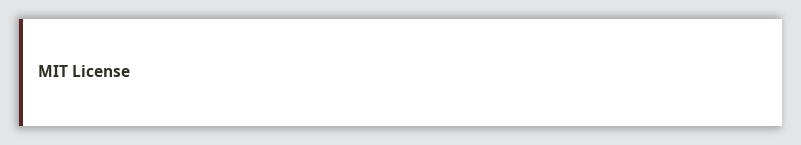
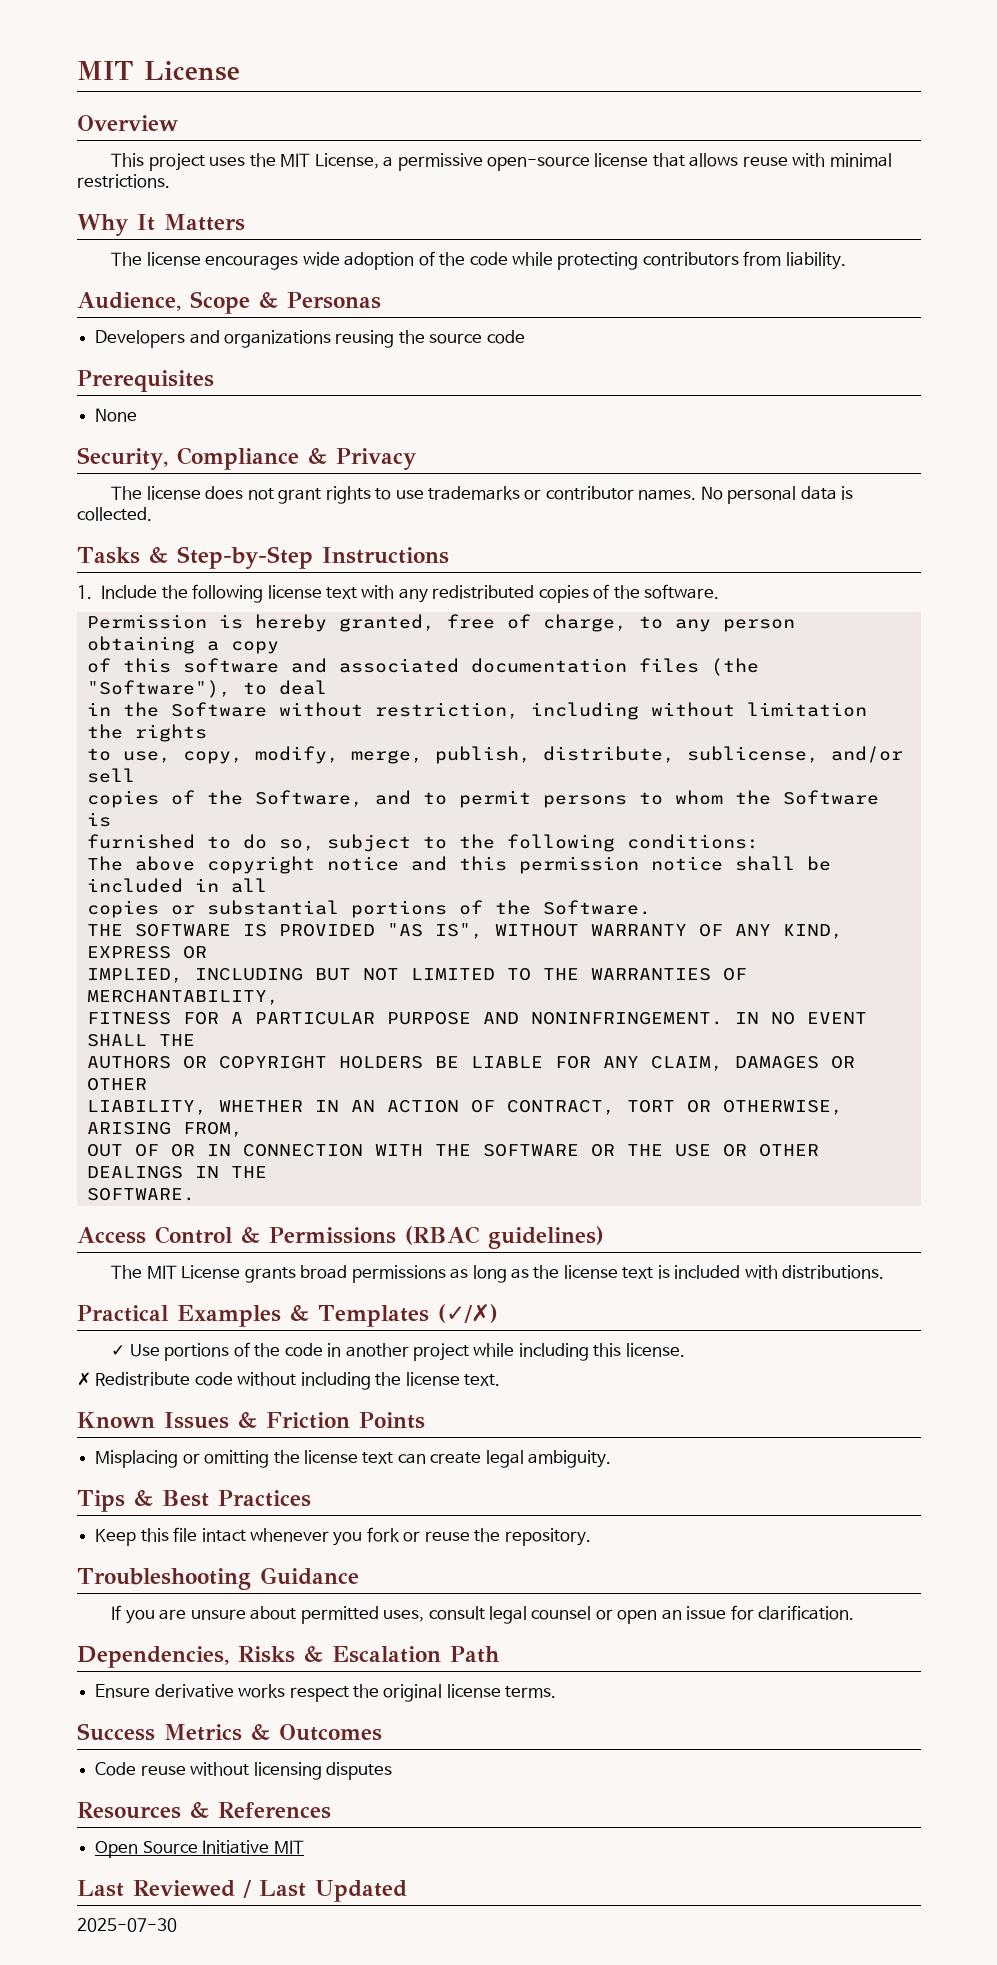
[38,65,131,77] MIT License -> [77,61,240,81] [77,115,178,131] [111,153,892,171] [77,174,170,188] [77,214,245,236] [111,251,846,270] [77,291,381,314] [95,330,525,348] [77,370,214,392] [95,408,138,422] [77,447,417,470] [111,486,854,504] [77,507,152,521] [77,546,449,569] [77,584,720,603] [86,614,795,632] [86,636,279,654] [86,658,759,676] [86,680,327,698] [86,702,867,720] [86,724,207,742] [86,746,903,764] [86,768,135,783] [86,790,879,808] [86,812,111,827] [86,834,759,852] [86,856,831,874] [86,878,267,893] [86,900,651,918] [86,923,843,939] [86,946,207,959] [86,968,747,983] [86,990,279,1005] [86,1012,867,1025] [86,1034,195,1047] [86,1056,855,1071] [86,1078,147,1091] [86,1100,843,1115] [86,1122,243,1137] [86,1144,819,1157] [86,1166,267,1179] [86,1188,195,1201] [77,1226,604,1249] [111,1265,885,1283] [77,1304,498,1327] [111,1342,685,1361] [77,1372,501,1390] [77,1412,425,1429] [95,1450,612,1468] [77,1490,311,1512] [95,1527,591,1546] [77,1567,359,1590] [111,1605,855,1624] [77,1646,500,1668] [95,1684,557,1702] [77,1723,382,1741] [95,1762,392,1780] [77,1802,331,1819] [95,1840,304,1858] [77,1880,407,1902] [77,1918,177,1932] MIT License // Overview // This project uses the MIT License, a permissive open-source license that allows reuse with minimal restrictions. // Why It Matters // The license encourages wide adoption of the code while protecting contributors from liability. // Audience, Scope & Personas // Developers and organizations reusing the source code // Prerequisites // None // Security, Compliance & Privacy // The license does not grant rights to use trademarks or contributor names. No personal data is collected. // Tasks & Step-by-Step Instructions // 1. Include the following license text with any redistributed copies of the software. // Permission is hereby granted, free of charge, to any person obtaining a copy // of this software and associated documentation files (the "Software"), to deal // in the Software without restriction, including without limitation the rights // to use, copy, modify, merge, publish, distribute, sublicense, and/or sell // copies of the Software, and to permit persons to whom the Software is // furnished to do so, subject to the following conditions: // The above copyright notice and this permission notice shall be included in all // copies or substantial portions of the Software. // THE SOFTWARE IS PROVIDED "AS IS", WITHOUT WARRANTY OF ANY KIND, EXPRESS OR // IMPLIED, INCLUDING BUT NOT LIMITED TO THE WARRANTIES OF MERCHANTABILITY, // FITNESS FOR A PARTICULAR PURPOSE AND NONINFRINGEMENT. IN NO EVENT SHALL THE // AUTHORS OR COPYRIGHT HOLDERS BE LIABLE FOR ANY CLAIM, DAMAGES OR OTHER // LIABILITY, WHETHER IN AN ACTION OF CONTRACT, TORT OR OTHERWISE, ARISING FROM, // OUT OF OR IN CONNECTION WITH THE SOFTWARE OR THE USE OR OTHER DEALINGS IN THE // SOFTWARE. // Access Control & Permissions (RBAC guidelines) // The MIT License grants broad permissions as long as the license text is included with distributions. // Practical Examples & Templates (✓/✗) // ✓ Use portions of the code in another project while including this license. // ✗ Redistribute code without including the license text. // Known Issues & Friction Points // Misplacing or omitting the license text can create legal ambiguity. // Tips & Best Practices // Keep this file intact whenever you fork or reuse the repository. // Troubleshooting Guidance // If you are unsure about permitted uses, consult legal counsel or open an issue for clarification. // Dependencies, Risks & Escalation Path // Ensure derivative works respect the original license terms. // Success Metrics & Outcomes // Code reuse without licensing disputes // Resources & References // Open Source Initiative MIT // Last Reviewed / Last Updated // 2025-07-30

